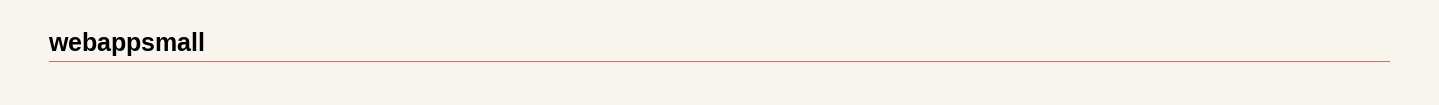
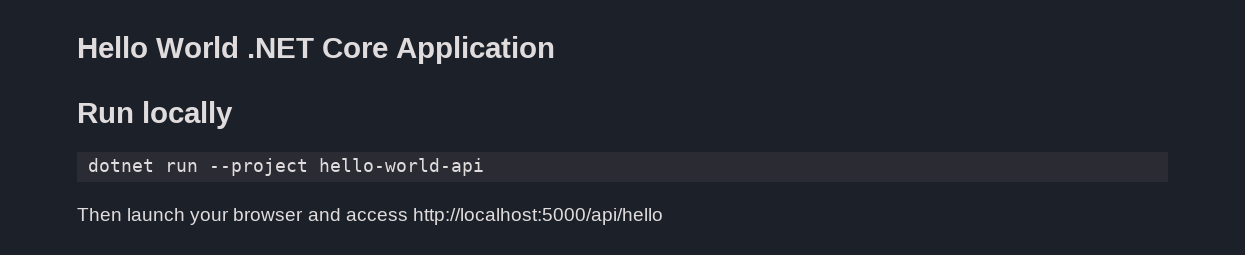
[48,32,205,56] webappsmall -> [77,36,555,64] [77,101,233,129] [88,158,485,176] [77,208,663,225] Hello World .NET Core Application // Run locally // dotnet run --project hello-world-api // Then launch your browser and access http://localhost:5000/api/hello

